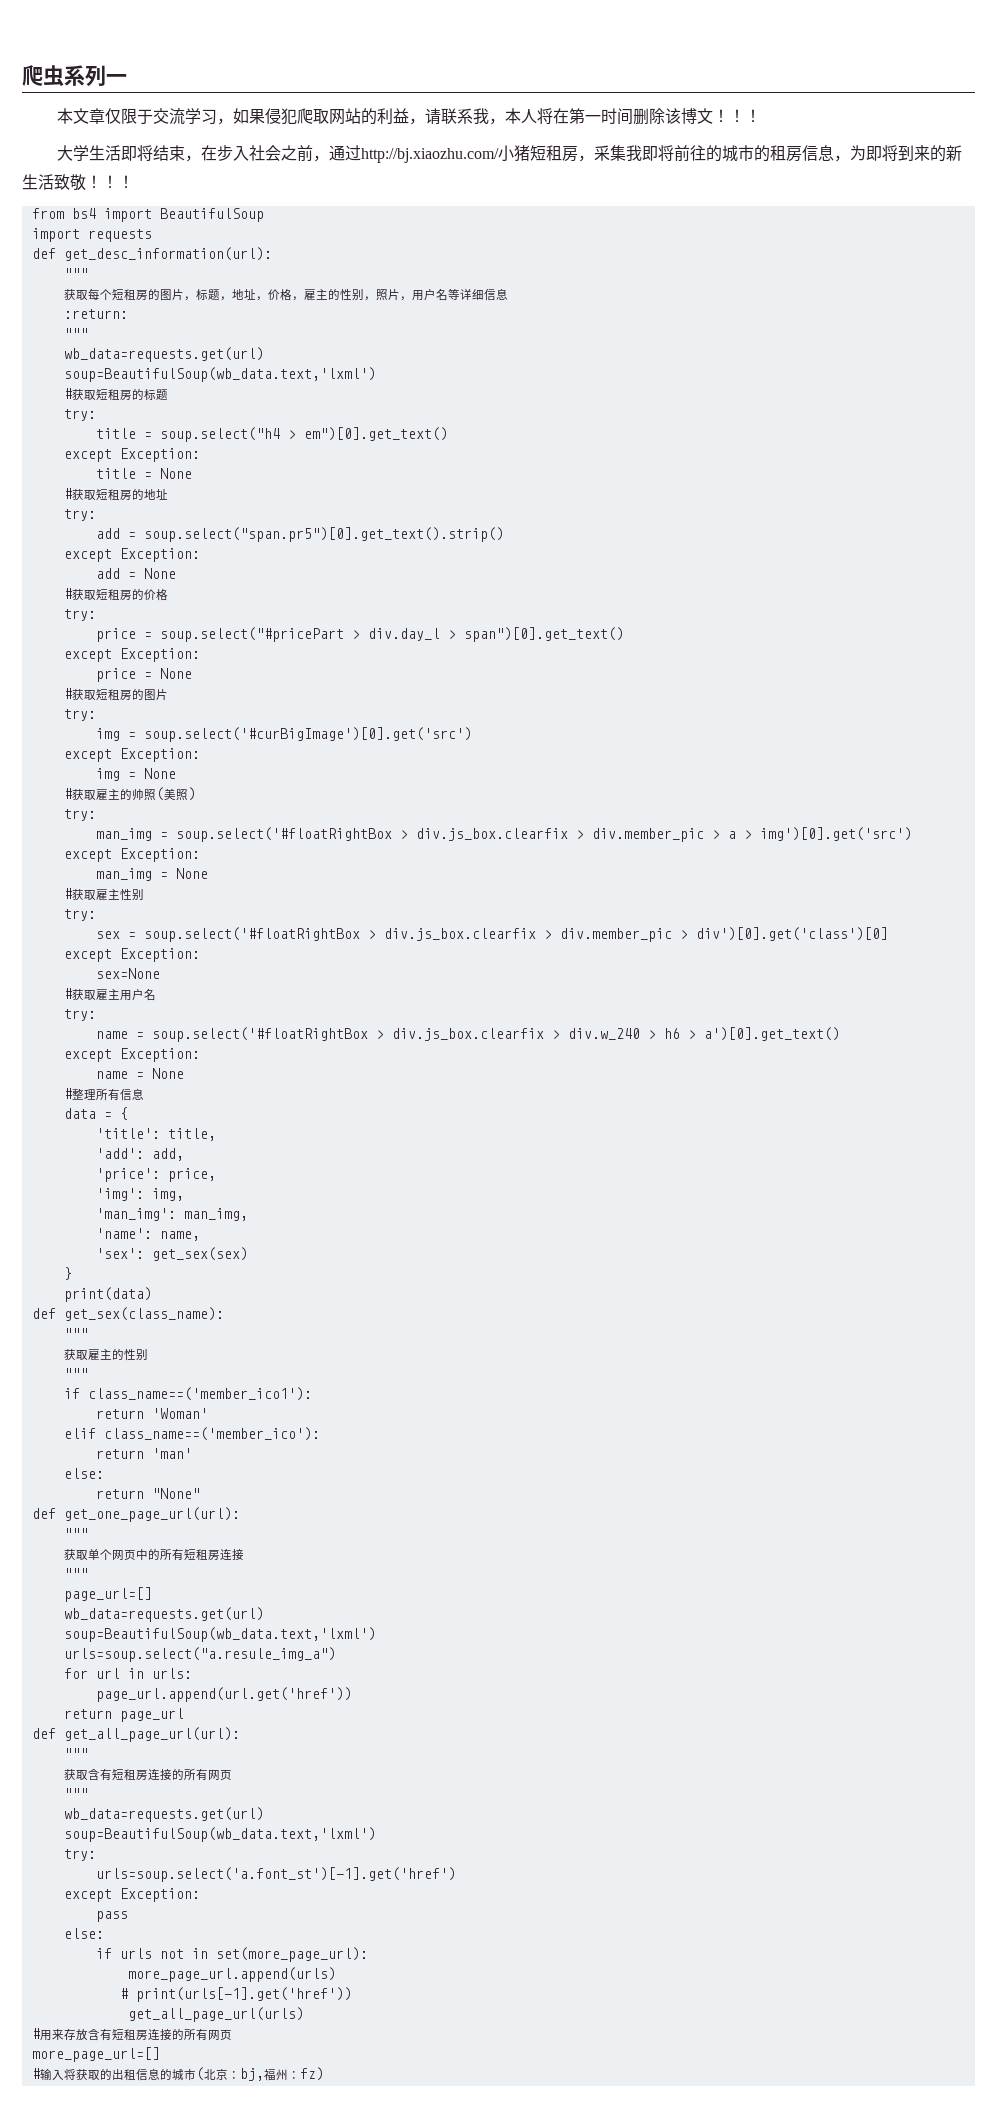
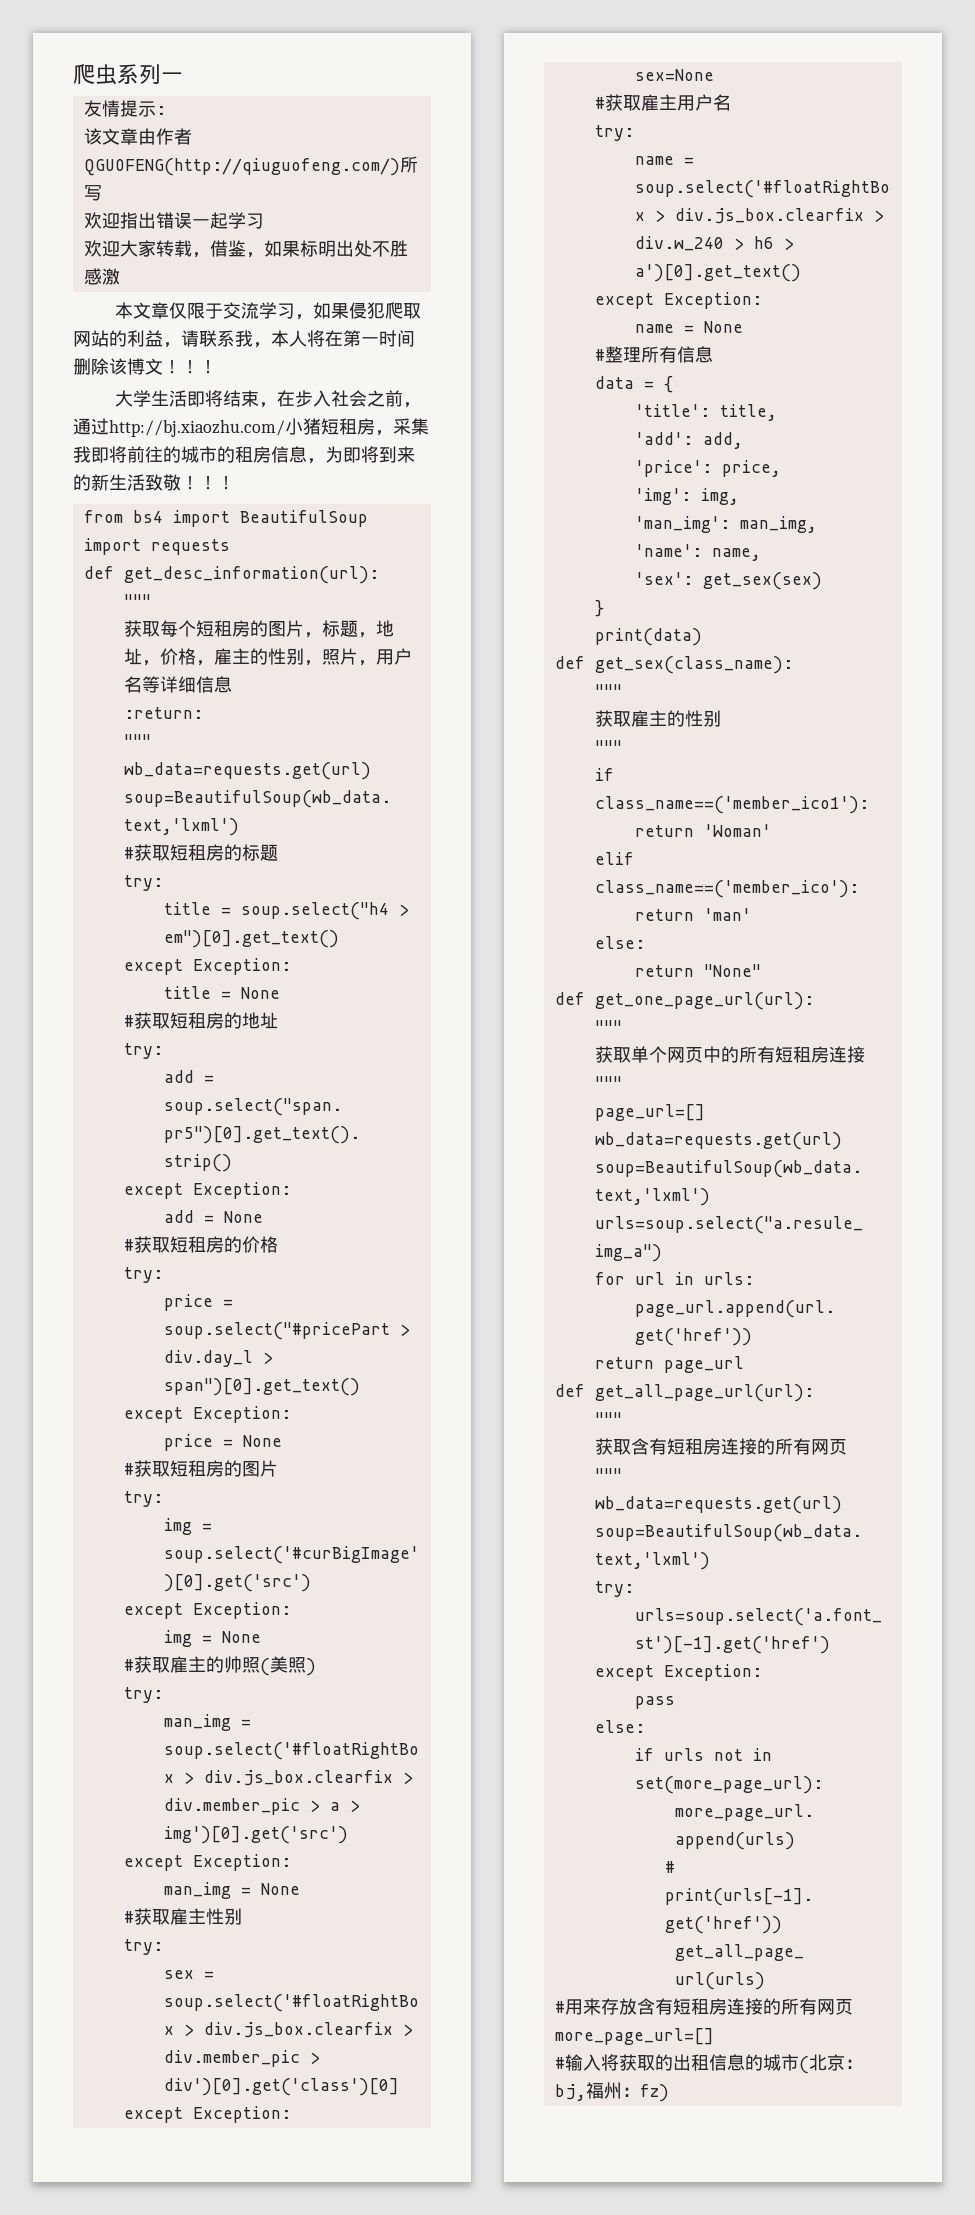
(127, 78) none -> [83,100,166,117] [83,128,192,145] [83,156,418,176] [83,185,102,201] [83,212,264,229] [83,240,408,258] [83,268,120,285] // 友情提示: // 该文章由作者QGUOFENG(http://qiuguofeng.com/)所写 // 欢迎指出错误一起学习 // 欢迎大家转载，借鉴，如果标明出处不胜感激

